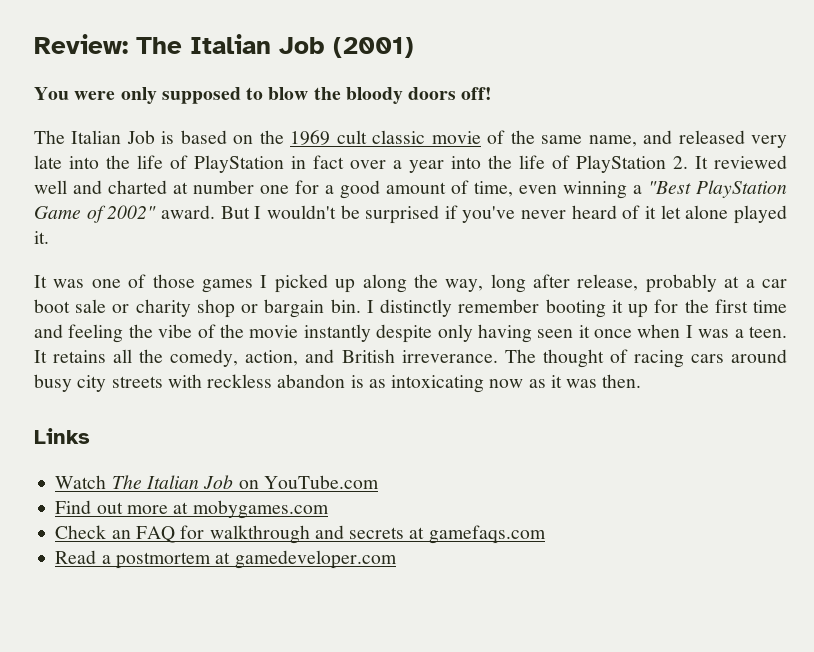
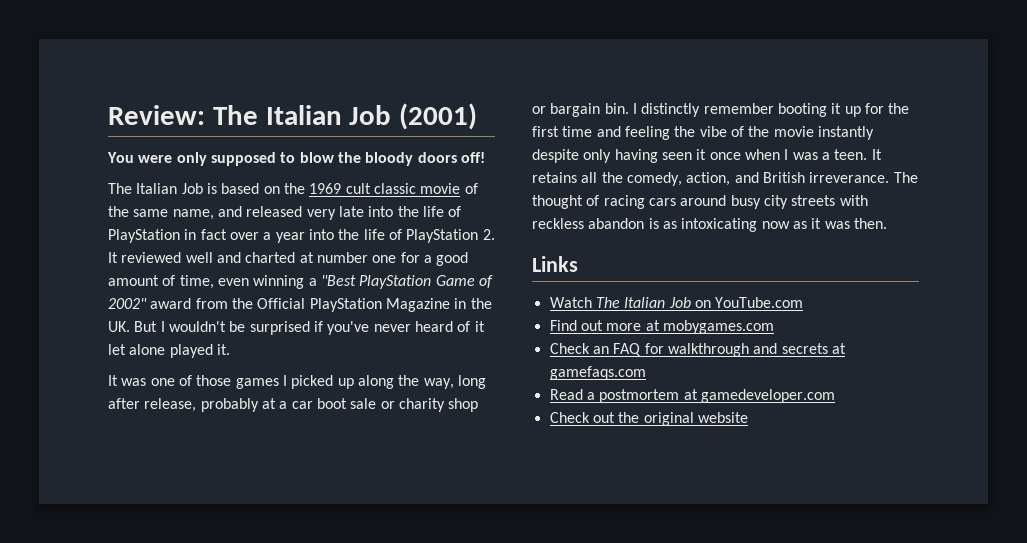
[160,205,215,219] award. -> [150,298,492,312] [108,321,130,332] award from the Official PlayStation Magazine in the UK.
(397, 559) none -> [549,412,748,426] // Check out the original website

